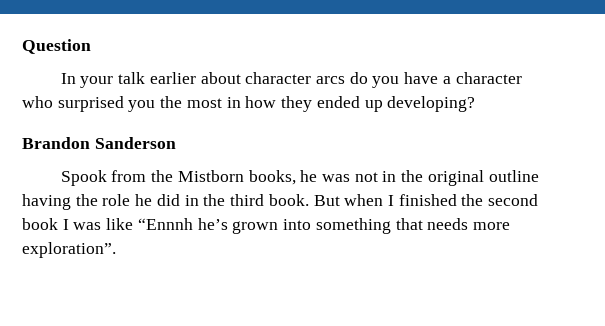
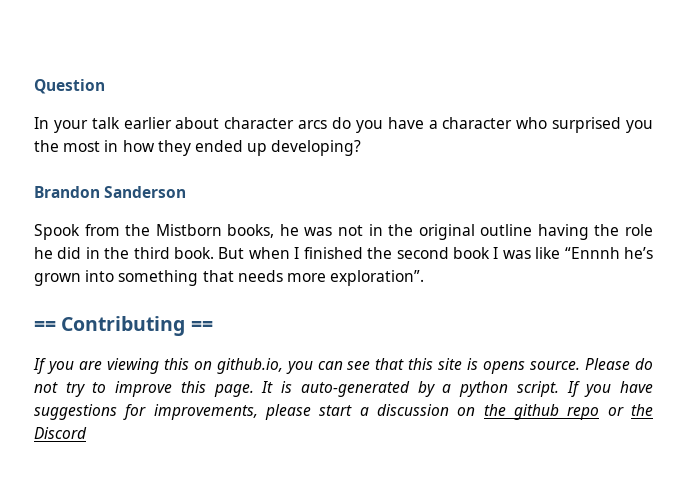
(116, 250) none -> [34,316,213,336] [33,358,654,374] [34,381,654,397] [34,404,653,420] [34,427,87,439] // == Contributing == // If you are viewing this on github.io, you can see that this site is opens source. Please do not try to improve this page. It is auto-generated by a python script. If you have suggestions for improvements, please start a discussion on the github repo or the Discord

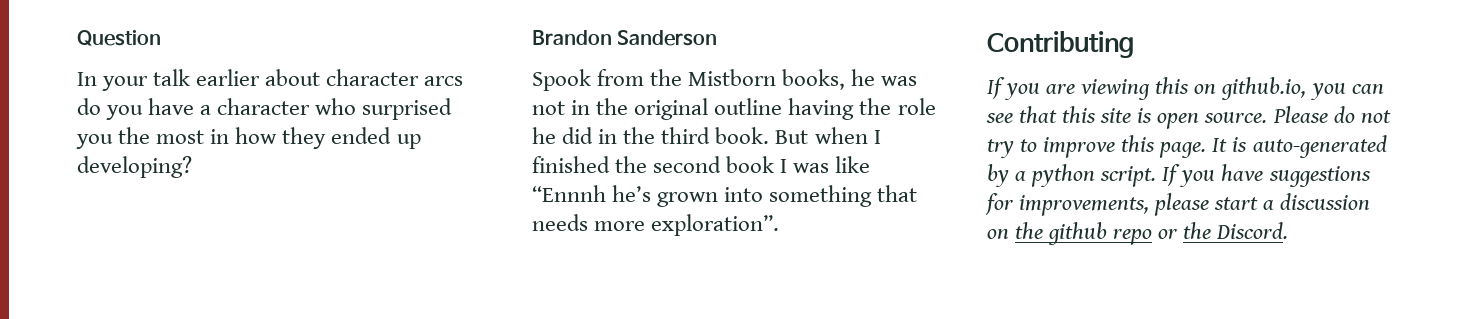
[34,321,56,331] == -> (780, 225) none
[190,321,213,331] == -> (1134, 44) none
[483,361,526,374] opens -> [1157,113,1200,129] open
[34,427,87,439] Discord -> [1216,222,1289,239] Discord.

